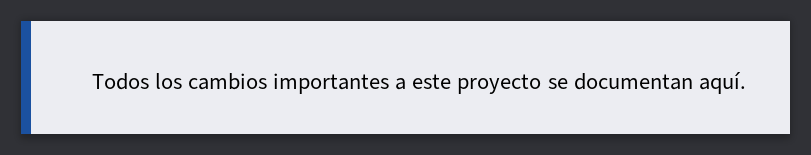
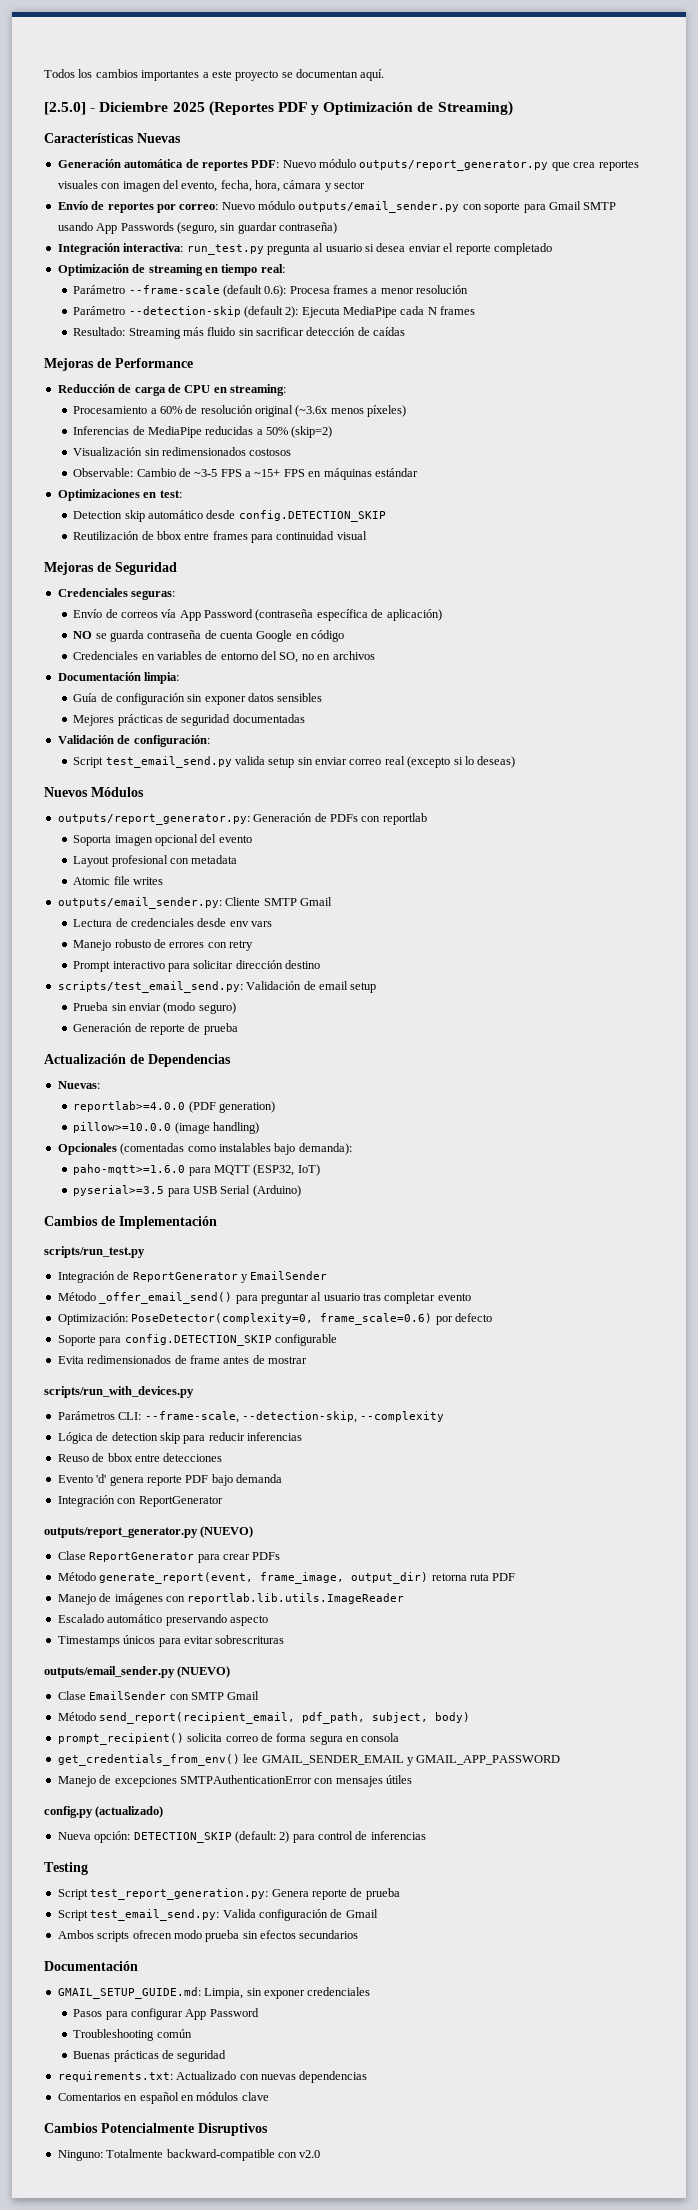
(746, 83) none -> [44,101,513,116] [44,133,181,143] [57,159,639,171] [57,180,366,192] [57,201,617,213] [57,222,337,234] [57,243,552,255] [57,264,285,276] [73,285,469,297] [73,306,476,318] [73,327,406,339] [44,358,193,371] [57,384,286,396] [73,405,407,417] [73,426,333,438] [73,447,292,456] [73,468,418,480] [57,489,182,501] [73,510,386,522] [73,531,367,543] [44,562,177,575] [57,588,176,600] [73,609,442,621] [73,630,345,642] [73,651,375,663] [57,672,180,684] [73,693,323,705] [73,714,305,726] [57,735,210,747] [73,756,516,768] [44,787,144,797] [57,813,427,825] [73,834,252,846] [73,855,238,867] [73,876,163,885] [57,897,332,909] [73,918,273,927] [73,939,254,951] [73,960,321,972] [57,981,377,993] [73,1002,236,1014] [73,1023,238,1035] [44,1054,231,1067] [57,1081,100,1089] [73,1101,275,1113] [73,1122,259,1134] [57,1143,352,1155] [73,1164,320,1176] [73,1185,301,1197] [44,1216,217,1229] [44,1246,145,1258] [57,1271,328,1283] [57,1292,471,1304] [57,1313,492,1325] [57,1334,337,1346] [57,1355,307,1364] [44,1386,194,1398] [57,1411,445,1423] [57,1432,302,1444] [57,1453,223,1462] [57,1474,282,1486] [57,1495,223,1507] [44,1526,254,1538] [57,1551,281,1563] [57,1572,516,1584] [57,1593,405,1605] [57,1614,268,1626] [57,1635,285,1647] [44,1666,231,1678] [57,1691,260,1700] [57,1712,471,1724] [57,1733,400,1745] [57,1754,561,1766] [57,1775,412,1787] [44,1806,164,1818] [57,1831,426,1843] [44,1862,88,1875] [57,1888,400,1900] [57,1909,378,1921] [57,1930,359,1942] [44,1961,138,1971] [57,1987,371,1999] [73,2008,259,2020] [73,2029,192,2041] [73,2050,227,2062] [57,2071,368,2083] [57,2092,269,2104] [44,2123,268,2136] [57,2149,321,2161] // [2.5.0] - Diciembre 2025 (Reportes PDF y Optimización de Streaming) // Características Nuevas // Generación automática de reportes PDF: Nuevo módulo outputs/report_generator.py que crea reportes visuales con imagen del evento, fecha, hora, cámara y sector // Envío de reportes por correo: Nuevo módulo outputs/email_sender.py con soporte para Gmail SMTP usando App Passwords (seguro, sin guardar contraseña) // Integración interactiva: run_test.py pregunta al usuario si desea enviar el reporte completado // Optimización de streaming en tiempo real: // Parámetro --frame-scale (default 0.6): Procesa frames a menor resolución // Parámetro --detection-skip (default 2): Ejecuta MediaPipe cada N frames // Resultado: Streaming más fluido sin sacrificar detección de caídas // Mejoras de Performance // Reducción de carga de CPU en streaming: // Procesamiento a 60% de resolución original (~3.6x menos píxeles) // Inferencias de MediaPipe reducidas a 50% (skip=2) // Visualización sin redimensionados costosos // Observable: Cambio de ~3-5 FPS a ~15+ FPS en máquinas estándar // Optimizaciones en test: // Detection skip automático desde config.DETECTION_SKIP // Reutilización de bbox entre frames para continuidad visual // Mejoras de Seguridad // Credenciales seguras: // Envío de correos vía App Password (contraseña específica de aplicación) // NO se guarda contraseña de cuenta Google en código // Credenciales en variables de entorno del SO, no en archivos // Documentación limpia: // Guía de configuración sin exponer datos sensibles // Mejores prácticas de seguridad documentadas // Validación de configuración: // Script test_email_send.py valida setup sin enviar correo real (excepto si lo deseas) // Nuevos Módulos // outputs/report_generator.py: Generación de PDFs con reportlab // Soporta imagen opcional del evento // Layout profesional con metadata // Atomic file writes // outputs/email_sender.py: Cliente SMTP Gmail // Lectura de credenciales desde env vars // Manejo robusto de errores con retry // Prompt interactivo para solicitar dirección destino // scripts/test_email_send.py: Validación de email setup // Prueba sin enviar (modo seguro) // Generación de reporte de prueba // Actualización de Dependencias // Nuevas: // reportlab>=4.0.0 (PDF generation) // pillow>=10.0.0 (image handling) // Opcionales (comentadas como instalables bajo demanda): // paho-mqtt>=1.6.0 para MQTT (ESP32, IoT) // pyserial>=3.5 para USB Serial (Arduino) // Cambios de Implementación // scripts/run_test.py // Integración de ReportGenerator y EmailSender // Método _offer_email_send() para preguntar al usuario tras completar evento // Optimización: PoseDetector(complexity=0, frame_scale=0.6) por defecto // Soporte para config.DETECTION_SKIP configurable // Evita redimensionados de frame antes de mostrar // scripts/run_with_devices.py // Parámetros CLI: --frame-scale, --detection-skip, --complexity // Lógica de detection skip para reducir inferencias // Reuso de bbox entre detecciones // Evento 'd' genera reporte PDF bajo demanda // Integración con ReportGenerator // outputs/report_generator.py (NUEVO) // Clase ReportGenerator para crear PDFs // Método generate_report(event, frame_image, output_dir) retorna ruta PDF // Manejo de imágenes con reportlab.lib.utils.ImageReader // Escalado automático preservando aspecto // Timestamps únicos para evitar sobrescrituras // outputs/email_sender.py (NUEVO) // Clase EmailSender con SMTP Gmail // Método send_report(recipient_email, pdf_path, subject, body) // prompt_recipient() solicita correo de forma segura en consola // get_credentials_from_env() lee GMAIL_SENDER_EMAIL y GMAIL_APP_PASSWORD // Manejo de excepciones SMTPAuthenticationError con mensajes útiles // config.py (actualizado) // Nueva opción: DETECTION_SKIP (default: 2) para control de inferencias // Testing // Script test_report_generation.py: Genera reporte de prueba // Script test_email_send.py: Valida configuración de Gmail // Ambos scripts ofrecen modo prueba sin efectos secundarios // Documentación // GMAIL_SETUP_GUIDE.md: Limpia, sin exponer credenciales // Pasos para configurar App Password // Troubleshooting común // Buenas prácticas de seguridad // requirements.txt: Actualizado con nuevas dependencias // Comentarios en español en módulos clave // Cambios Potencialmente Disruptivos // Ninguno: Totalmente backward-compatible con v2.0

